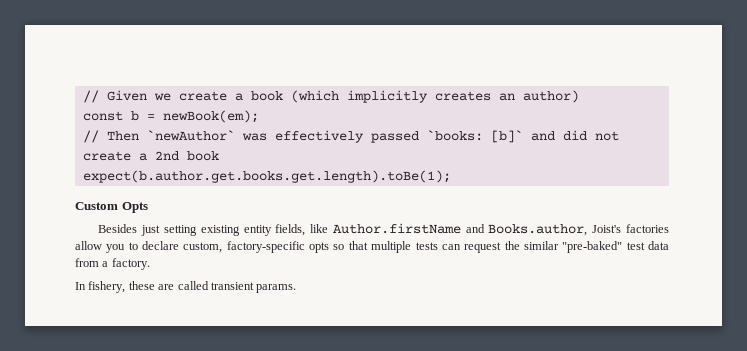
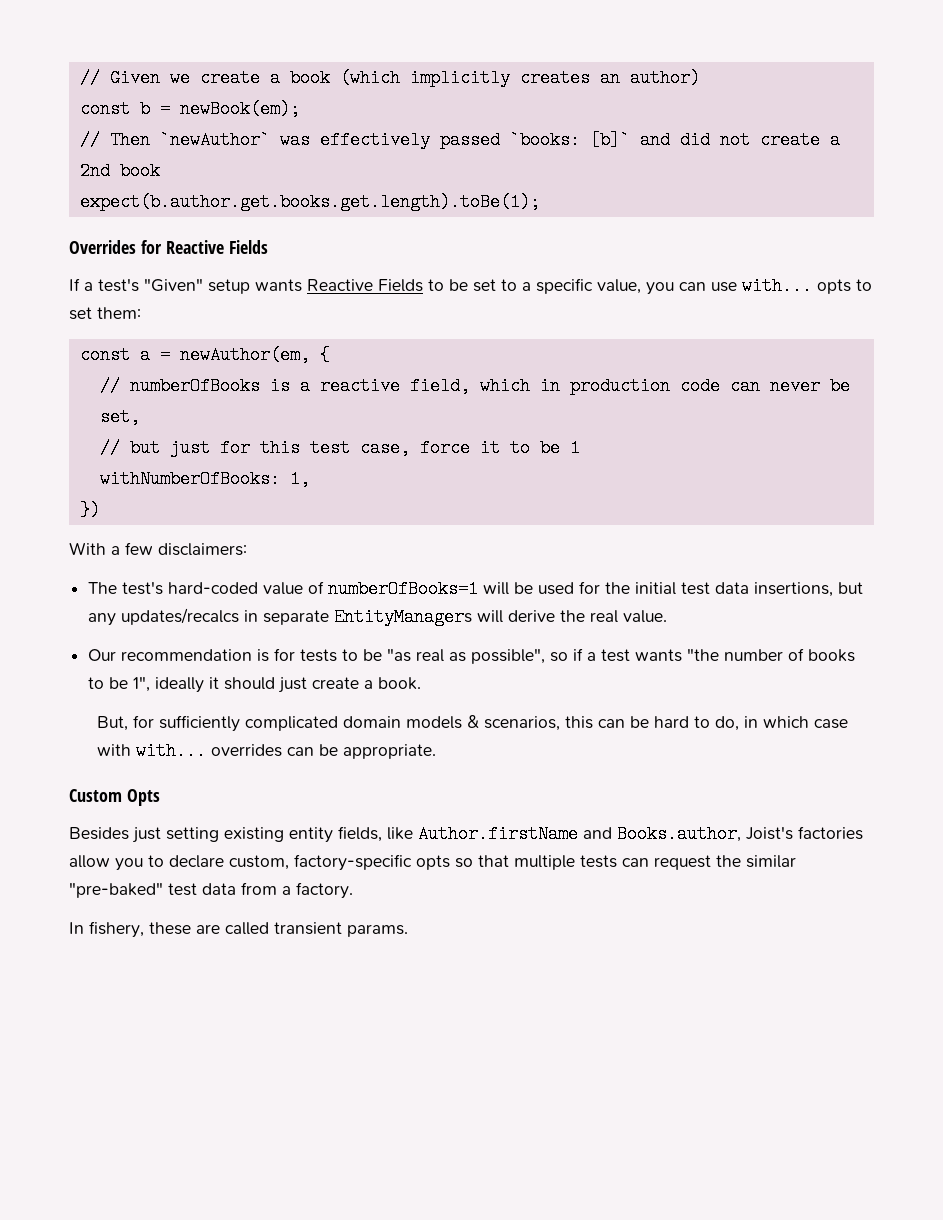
(451, 176) none -> [69,240,268,254] [69,277,872,295] [69,307,141,320] [79,346,330,364] [99,377,850,395] [99,408,140,426] [99,439,580,457] [99,470,310,488] [79,501,100,519] [69,542,247,556] [88,580,864,598] [88,608,668,626] [88,648,856,664] [88,676,422,693] [97,715,849,732] [97,742,437,760] // Overrides for Reactive Fields // If a test's "Given" setup wants Reactive Fields to be set to a specific value, you can use with... opts to set them: // const a = newAuthor(em, { // // numberOfBooks is a reactive field, which in production code can never be set, // // but just for this test case, force it to be 1 // withNumberOfBooks: 1, // }) // With a few disclaimers: // The test's hard-coded value of numberOfBooks=1 will be used for the initial test data insertions, but any updates/recalcs in separate EntityManagers will derive the real value. // Our recommendation is for tests to be "as real as possible", so if a test wants "the number of books to be 1", ideally it should just create a book. // But, for sufficiently complicated domain models & scenarios, this can be hard to do, in which case with with... overrides can be appropriate.

